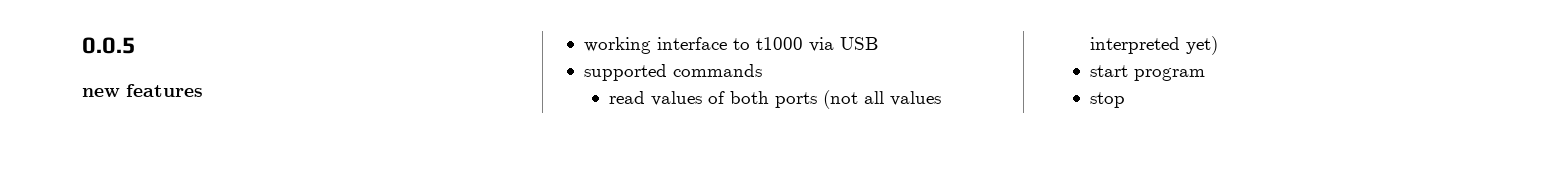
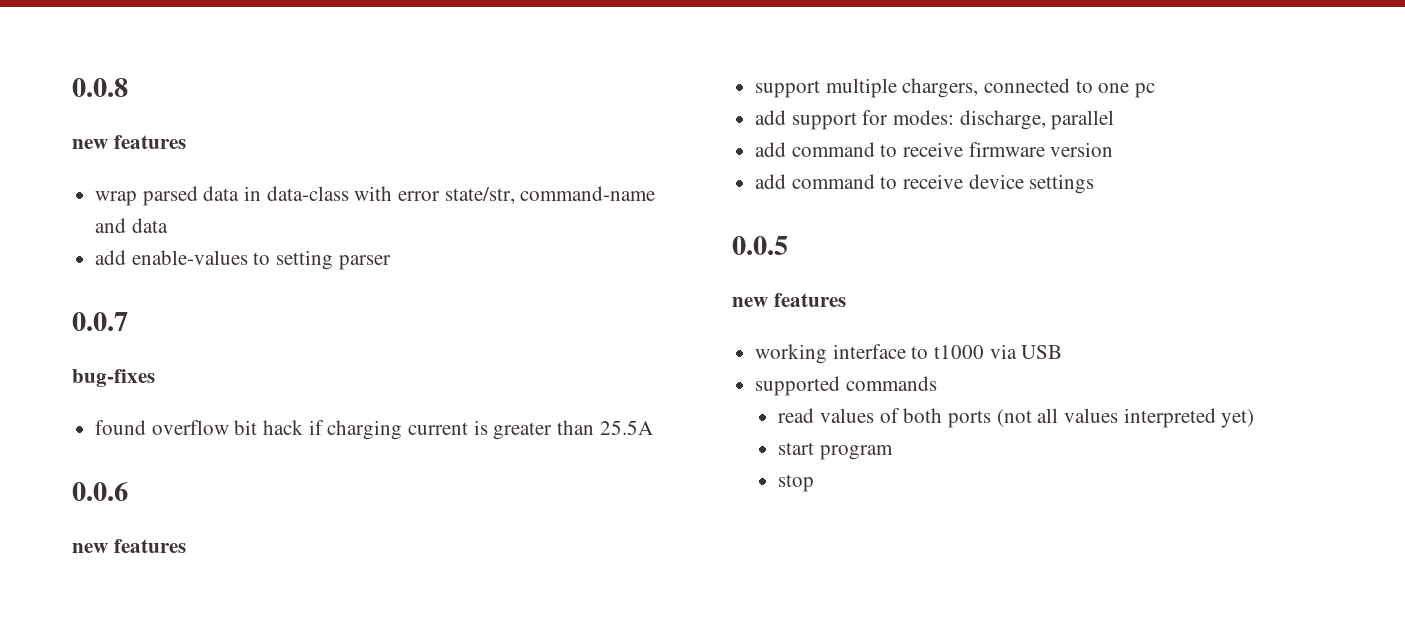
(82, 45) none -> [72,78,128,97] [72,135,186,149] [95,186,656,206] [95,218,168,233] [95,250,391,270] [72,312,128,331] [72,369,155,387] [95,420,653,440] [72,482,128,501] [72,539,186,553] [755,78,1156,98] [755,110,1115,130] [755,142,1114,157] [755,174,1095,194] 0.0.8 // new features // wrap parsed data in data-class with error state/str, command-name and data // add enable-values to setting parser // 0.0.7 // bug-fixes // found overflow bit hack if charging current is greater than 25.5A // 0.0.6 // new features // support multiple chargers, connected to one pc // add support for modes: discharge, parallel // add command to receive firmware version // add command to receive device settings //

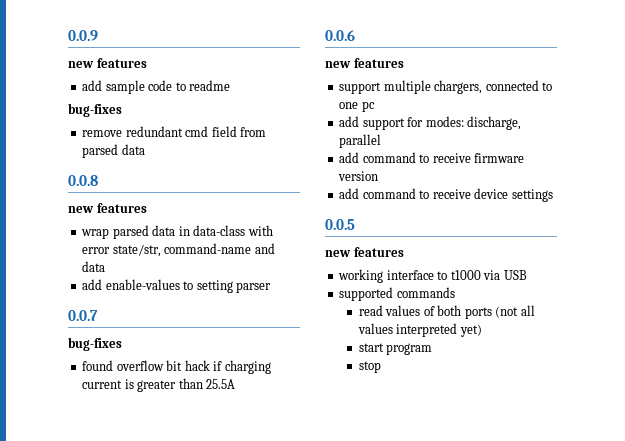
(72, 87) none -> [68,30,98,41] [68,58,147,68] [82,80,231,94] [68,103,122,117] [82,126,267,137] [82,144,145,158] 0.0.9 // new features // add sample code to readme // bug-fixes // remove redundant cmd field from parsed data //

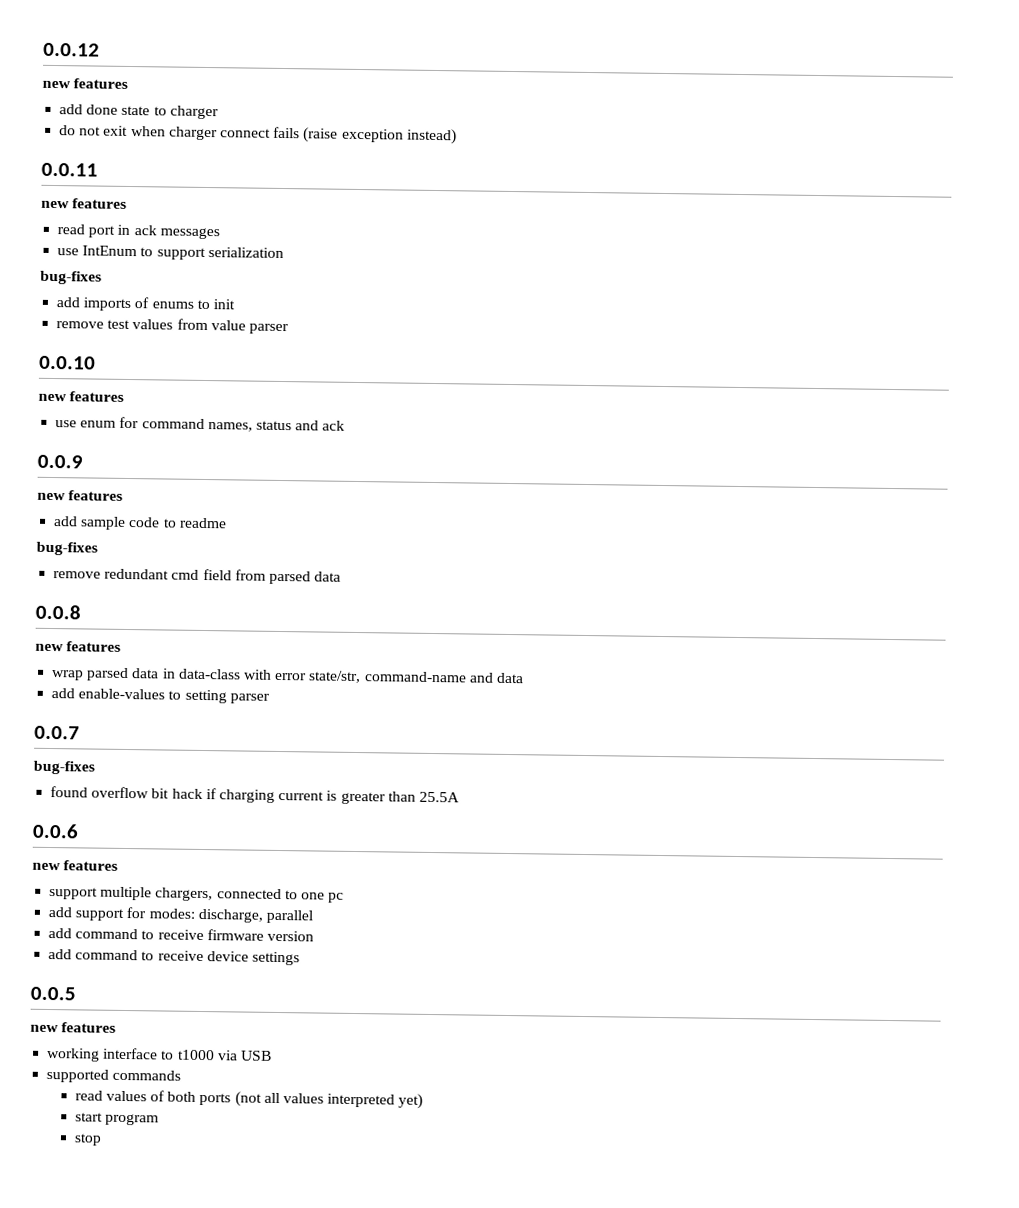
(68, 35) none -> [43,42,100,57] [42,78,129,89] [59,104,219,120] [59,125,457,145] [41,162,98,177] [41,198,128,209] [57,224,220,240] [57,245,284,260] [40,270,102,285] [56,297,235,312] [56,318,289,335] [39,355,96,370] [38,391,125,402] [55,416,346,432] 0.0.12 // new features // add done state to charger // do not exit when charger connect fails (raise exception instead) // 0.0.11 // new features // read port in ack messages // use IntEnum to support serialization // bug-fixes // add imports of enums to init // remove test values from value parser // 0.0.10 // new features // use enum for command names, status and ack //

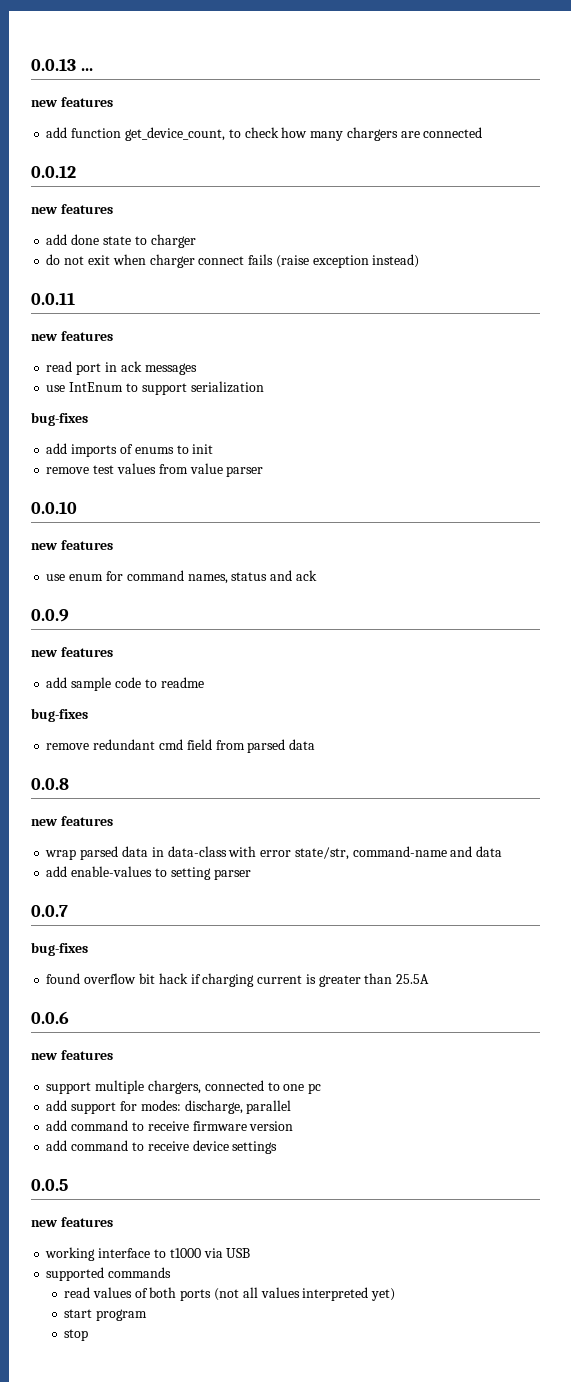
(43, 49) none -> [31,58,93,71] [31,97,113,107] [46,127,483,141] 0.0.13 ... // new features // add function get_device_count, to check how many chargers are connected //

